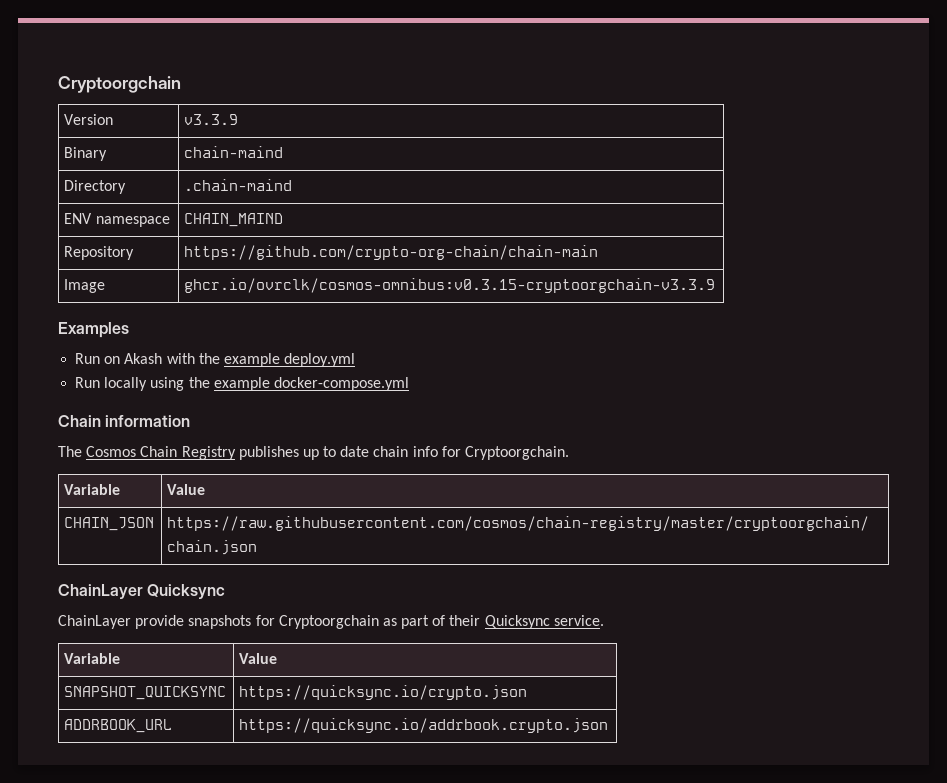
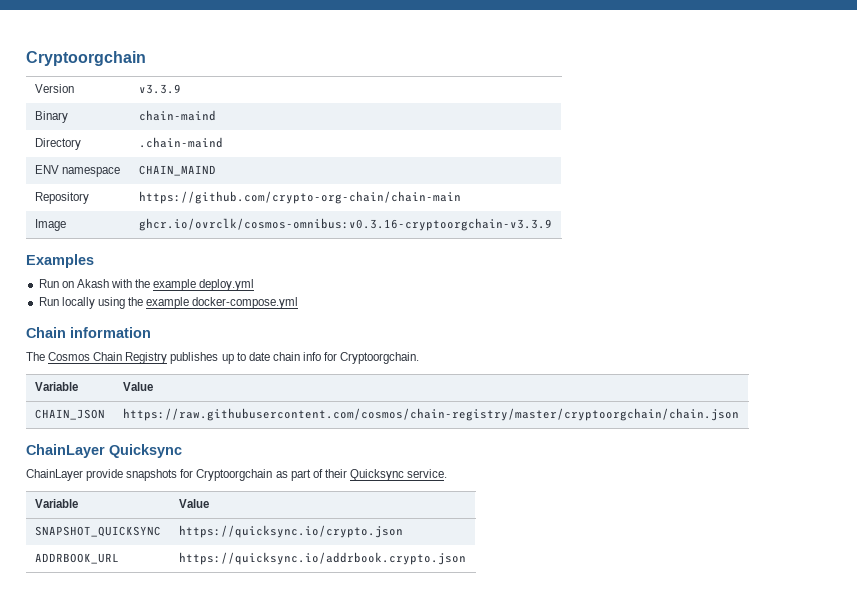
[184,278,716,293] ghcr.io/ovrclk/cosmos-omnibus:v0.3.15-cryptoorgchain-v3.3.9 -> [138,218,552,231] ghcr.io/ovrclk/cosmos-omnibus:v0.3.16-cryptoorgchain-v3.3.9

